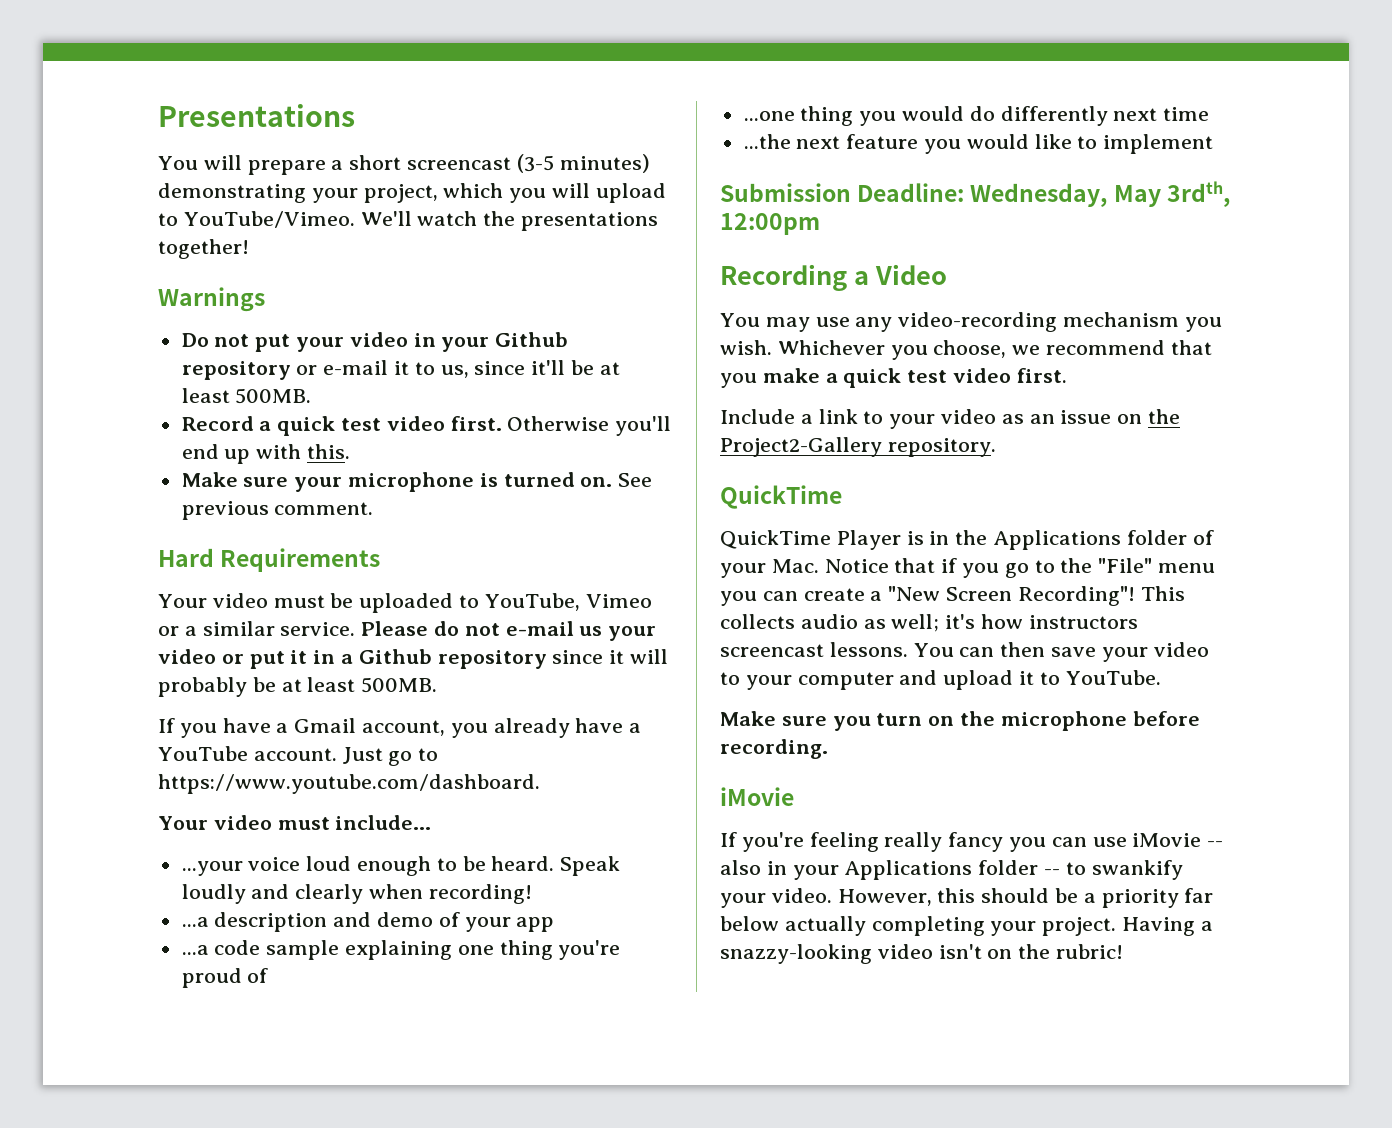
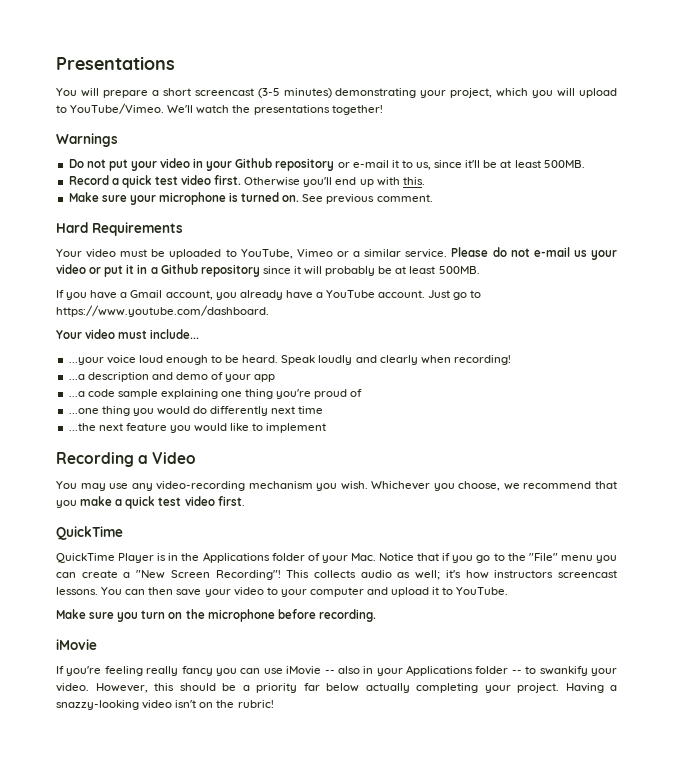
[720,181,1230,207] [720,213,820,235] // Submission Deadline: Wednesday, May 3rdth, 12:00pm -> (327, 428) none
[720,409,1181,429] [720,437,996,457] // Include a link to your video as an issue on the Project2-Gallery repository. -> (245, 501) none

